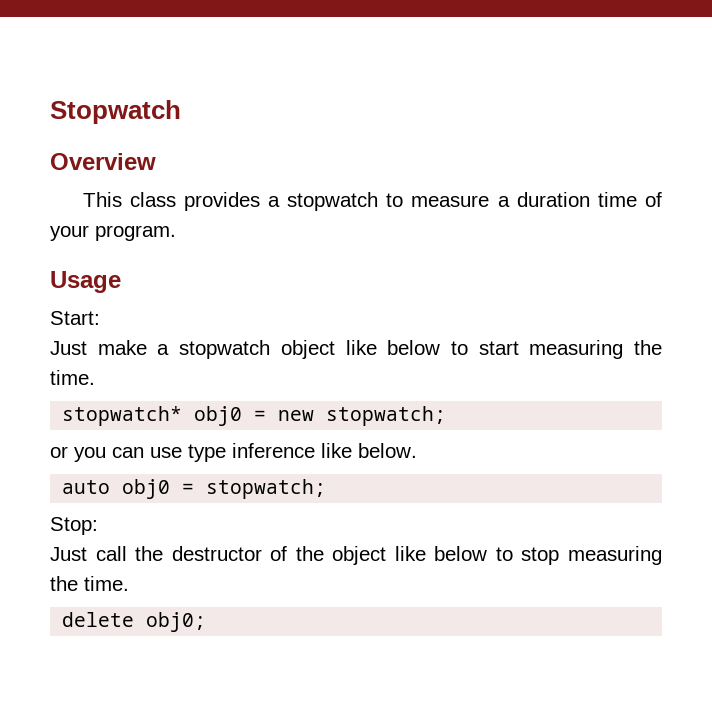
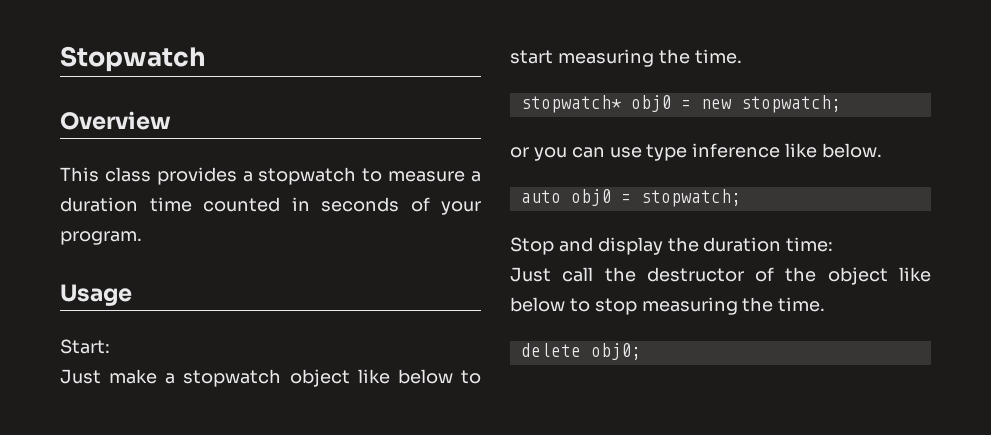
(637, 199) none -> [203,197,399,212] counted in seconds
[50,517,98,535] Stop: -> [510,237,834,255] Stop and display the duration time:

